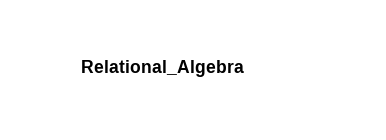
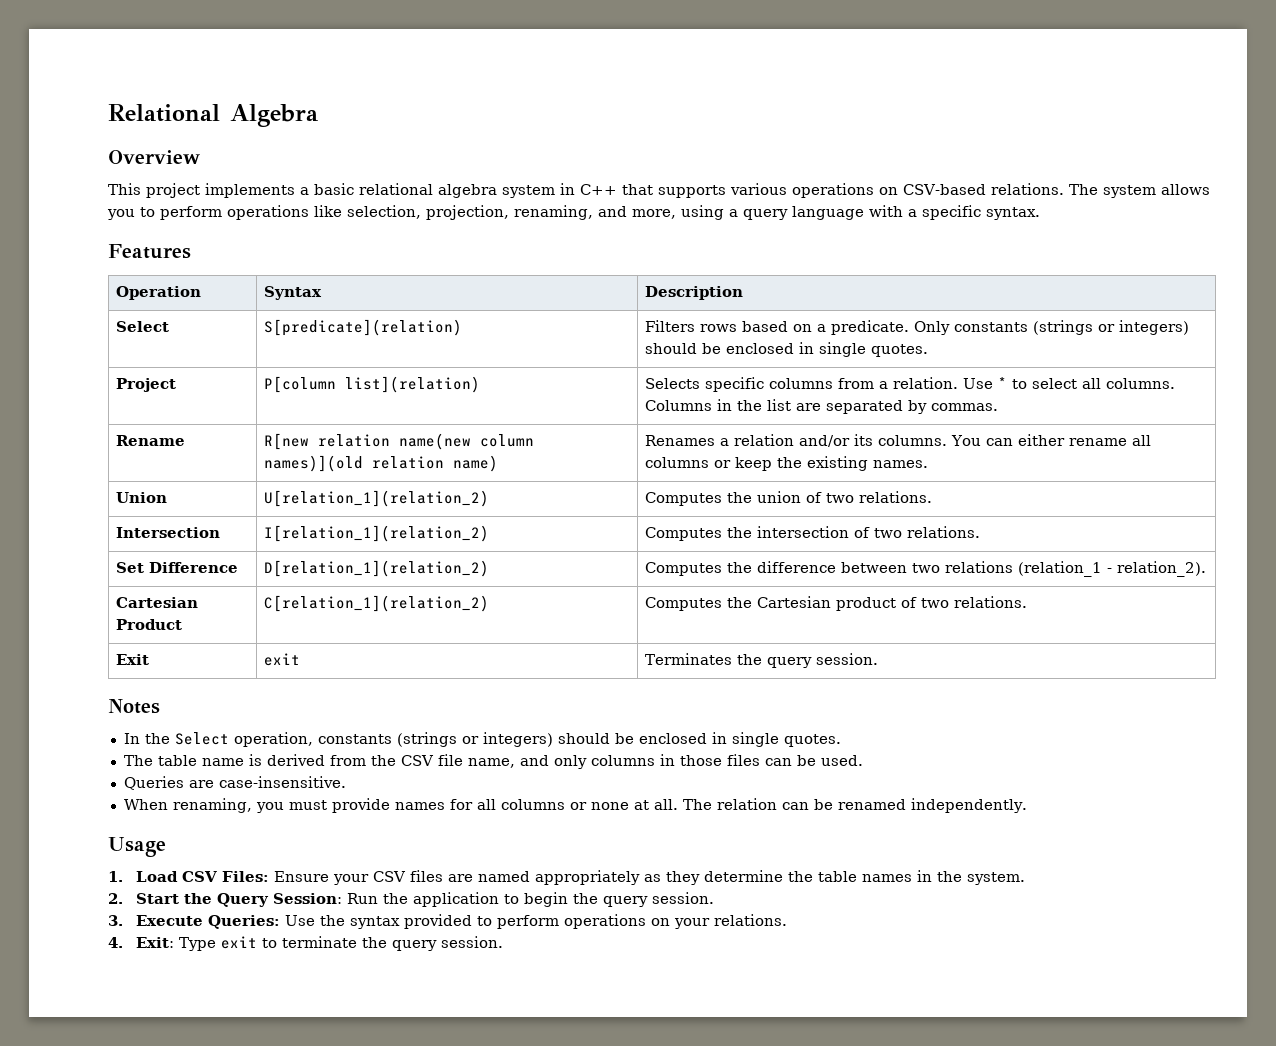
[81,60,244,77] Relational_Algebra -> [108,104,318,127] [108,150,200,164] [108,183,1210,198] [107,205,1040,220] [108,244,191,259] [116,286,202,300] [264,286,323,300] [645,286,744,300] [116,321,170,332] [264,319,463,336] [645,320,1190,335] [645,342,929,357] [116,378,177,392] [264,376,481,393] [645,377,1176,392] [645,399,999,414] [116,435,186,446] [264,433,535,450] [264,455,499,472] [645,434,1152,447] [645,456,929,471] [116,492,168,503] [264,490,490,507] [645,491,933,506] [116,527,221,538] [264,525,490,542] [645,526,981,541] [116,562,239,573] [264,560,490,577] [645,561,1207,577] [116,597,199,608] [116,619,183,630] [264,595,490,612] [645,596,1028,611] [116,654,150,665] [264,653,301,666] [645,653,879,668] [108,699,160,714] [123,732,841,747] [123,754,863,769] [123,776,346,790] [123,798,1027,813] [108,837,166,857] [108,870,1025,885] [108,892,714,907] [108,914,787,929] [108,936,503,951] Relational Algebra // Overview // This project implements a basic relational algebra system in C++ that supports various operations on CSV-based relations. The system allows you to perform operations like selection, projection, renaming, and more, using a query language with a specific syntax. // Features // Operation | Syntax | Description // Select | S[predicate](relation) | Filters rows based on a predicate. Only constants (strings or integers) should be enclosed in single quotes. // Project | P[column list](relation) | Selects specific columns from a relation. Use * to select all columns. Columns in the list are separated by commas. // Rename | R[new relation name(new column names)](old relation name) | Renames a relation and/or its columns. You can either rename all columns or keep the existing names. // Union | U[relation_1](relation_2) | Computes the union of two relations. // Intersection | I[relation_1](relation_2) | Computes the intersection of two relations. // Set Difference | D[relation_1](relation_2) | Computes the difference between two relations (relation_1 - relation_2). // Cartesian Product | C[relation_1](relation_2) | Computes the Cartesian product of two relations. // Exit | exit | Terminates the query session. // Notes // In the Select operation, constants (strings or integers) should be enclosed in single quotes. // The table name is derived from the CSV file name, and only columns in those files can be used. // Queries are case-insensitive. // When renaming, you must provide names for all columns or none at all. The relation can be renamed independently. // Usage // 1. Load CSV Files: Ensure your CSV files are named appropriately as they determine the table names in the system. // 2. Start the Query Session: Run the application to begin the query session. // 3. Execute Queries: Use the syntax provided to perform operations on your relations. // 4. Exit: Type exit to terminate the query session.

